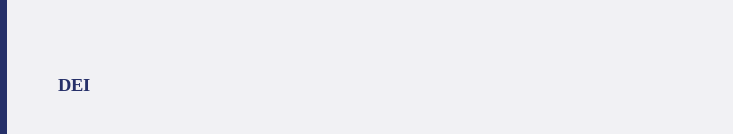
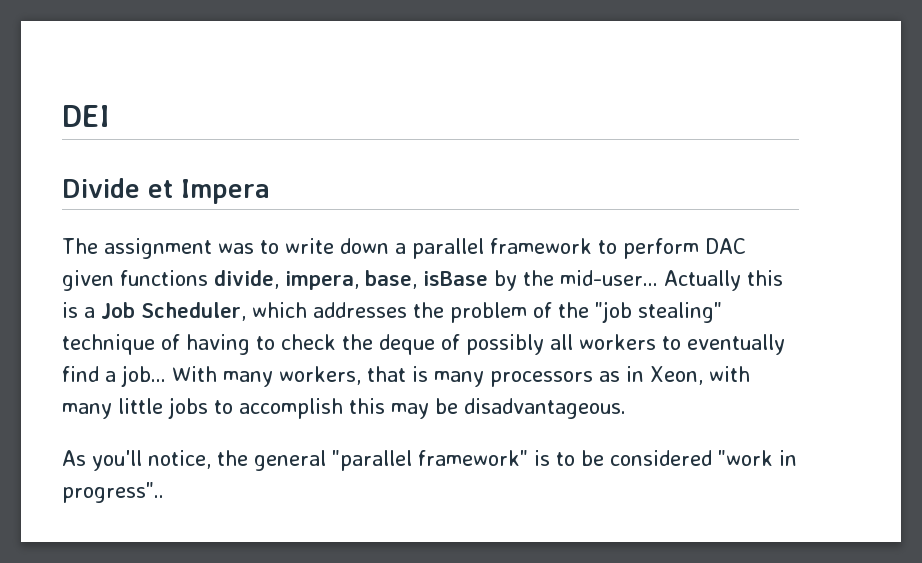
(90, 85) none -> [62,178,270,204] [62,238,746,259] [62,270,783,291] [62,301,722,323] [62,334,785,355] [62,365,750,387] [62,397,626,419] [62,450,797,471] [62,482,164,503] // Divide et Impera // The assignment was to write down a parallel framework to perform DAC given functions divide, impera, base, isBase by the mid-user... Actually this is a Job Scheduler, which addresses the problem of the "job stealing" technique of having to check the deque of possibly all workers to eventually find a job... With many workers, that is many processors as in Xeon, with many little jobs to accomplish this may be disadvantageous. // As you'll notice, the general "parallel framework" is to be considered "work in progress"..

